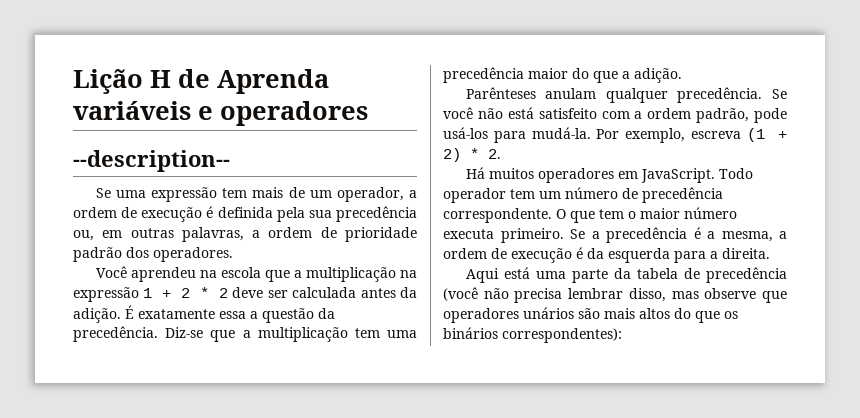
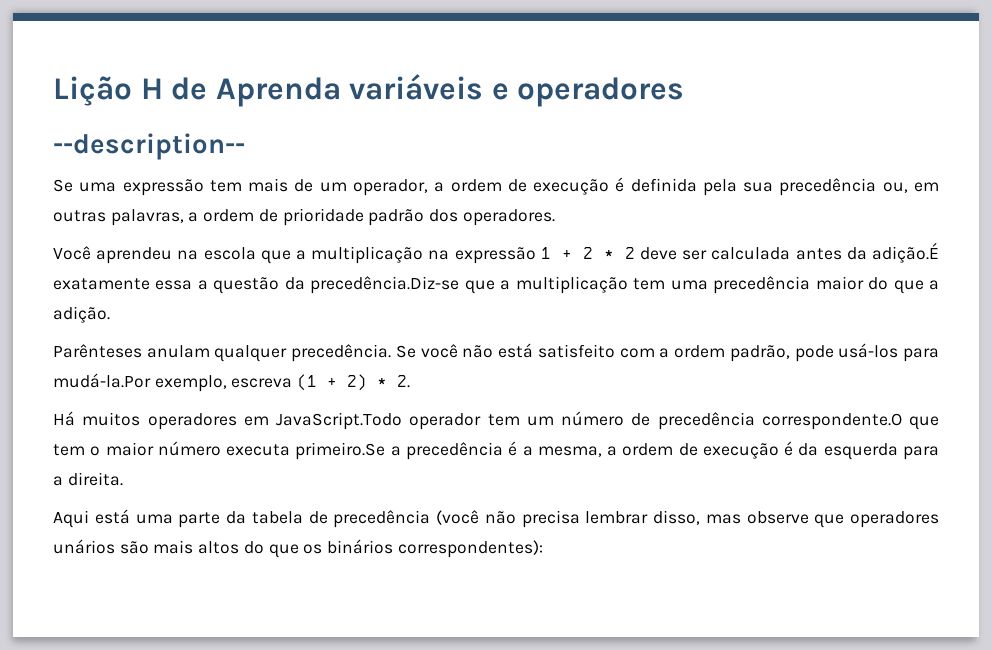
[73,305,134,323] adição. É -> [872,242,940,263] adição.É
[73,326,204,342] precedência. Diz-se -> [310,276,460,294] precedência.Diz-se
[531,127,620,139] mudá-la. Por -> [53,373,151,388] mudá-la.Por
[640,168,753,183] JavaScript. Todo -> [276,412,402,430] JavaScript.Todo
[443,208,566,223] correspondente. O -> [761,413,902,430] correspondente.O
[500,228,585,243] primeiro. Se -> [295,442,386,460] primeiro.Se

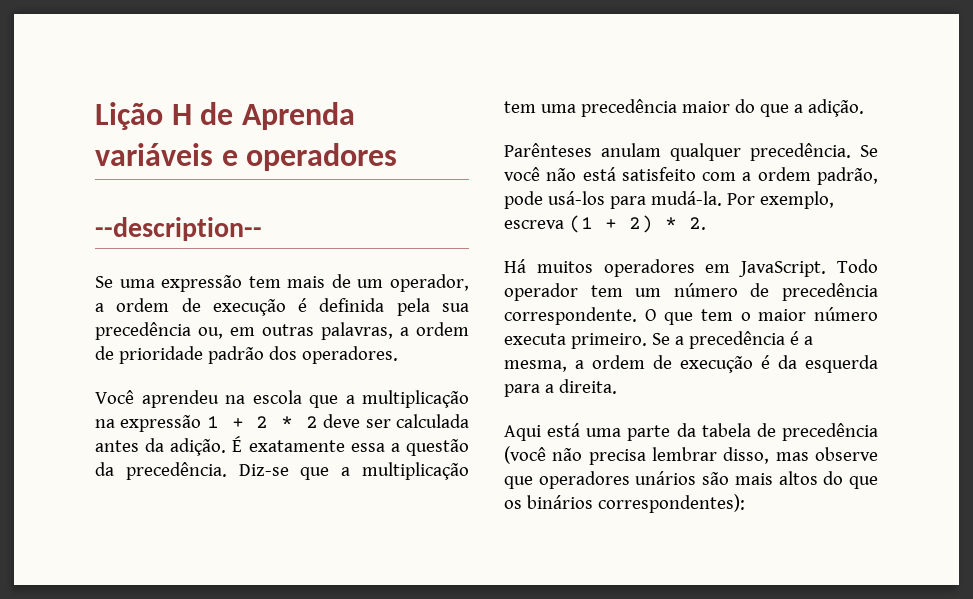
[872,242,940,263] adição.É -> [170,436,243,456] adição. É
[310,276,460,294] precedência.Diz-se -> [125,462,289,480] precedência. Diz-se
[53,373,151,388] mudá-la.Por -> [650,191,755,206] mudá-la. Por
[276,412,402,430] JavaScript.Todo -> [739,259,878,277] JavaScript. Todo
[761,413,902,430] correspondente.O -> [504,307,657,325] correspondente. O
[295,442,386,460] primeiro.Se -> [570,333,670,349] primeiro. Se

